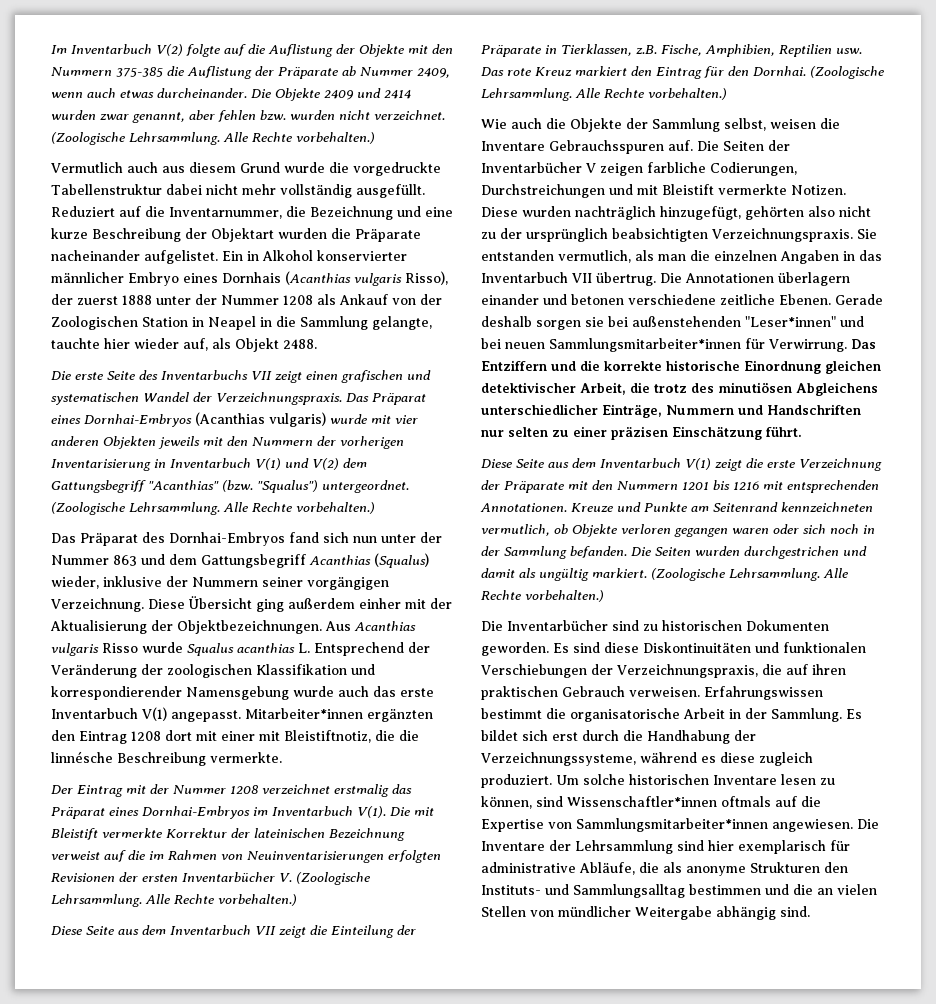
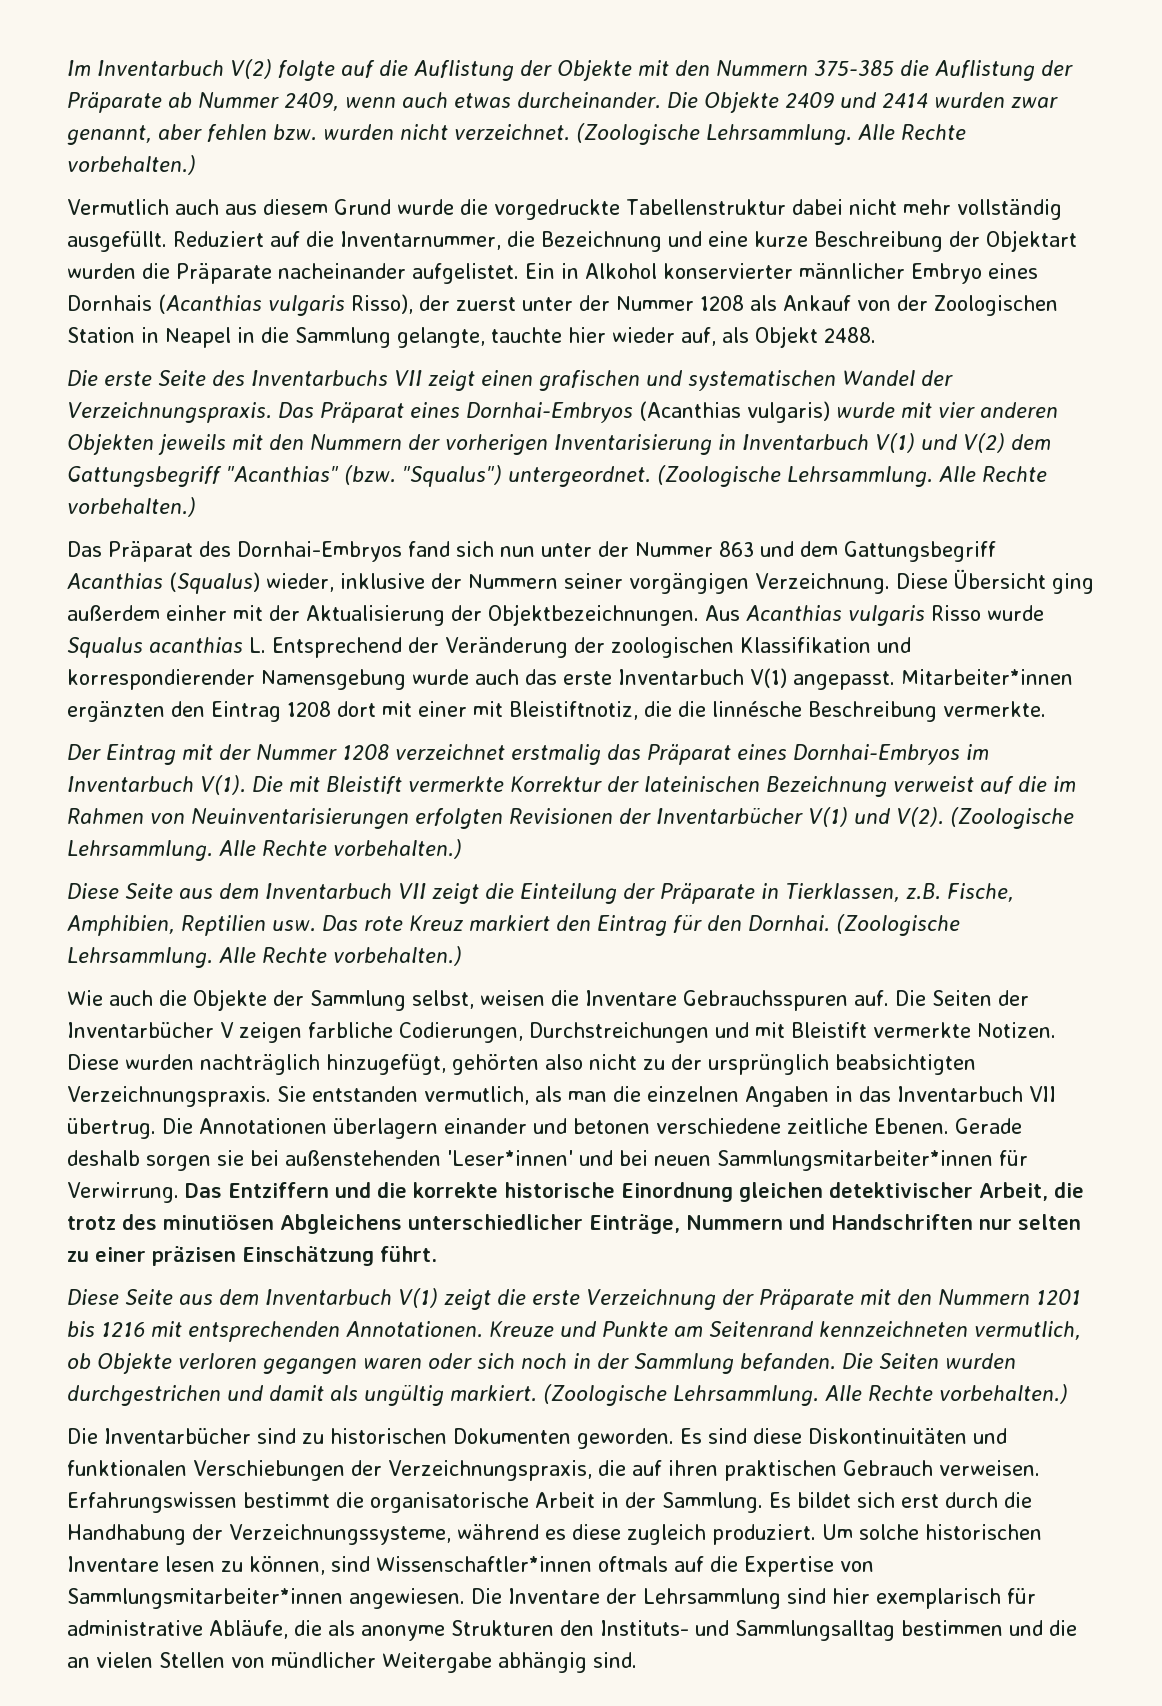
[122,295,152,305] 1888 -> (516, 304) none
[142,872,292,882] ersten Inventarbücher V. -> [656,807,944,827] Inventarbücher V(1) und V(2).
[745,316,836,327] "Leser*innen" -> [447,1150,573,1166] 'Leser*innen'

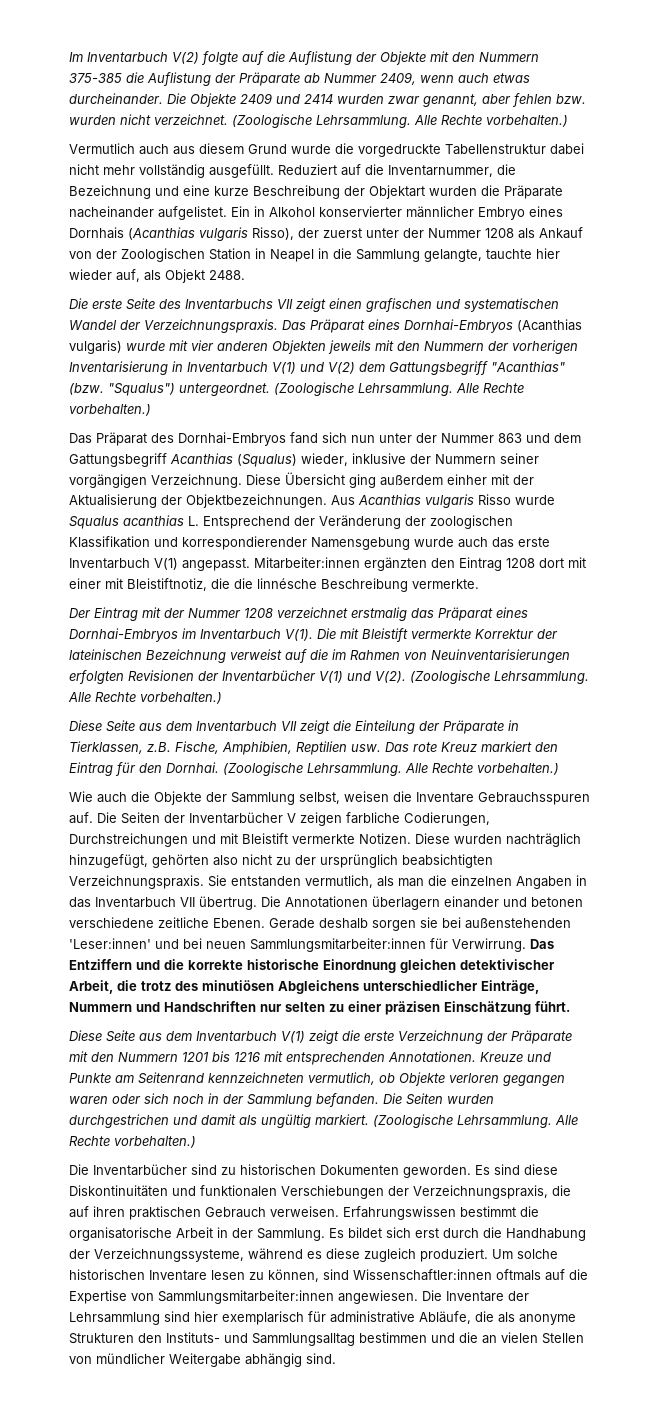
[901,669,1073,685] Mitarbeiter*innen -> [254,557,360,569] Mitarbeiter:innen
[447,1150,573,1166] 'Leser*innen' -> [69,938,151,949] 'Leser:innen'
[717,1150,993,1171] Sammlungsmitarbeiter*innen -> [250,938,426,952] Sammlungsmitarbeiter:innen
[376,1556,592,1572] Wissenschaftler*innen -> [353,1269,492,1281] Wissenschaftler:innen
[67,1588,343,1609] Sammlungsmitarbeiter*innen -> [158,1290,334,1304] Sammlungsmitarbeiter:innen

